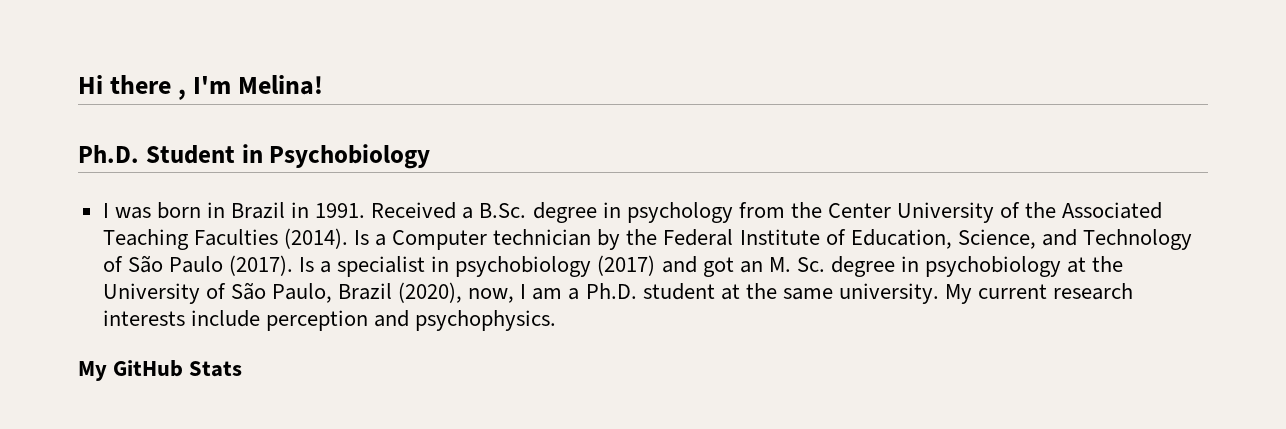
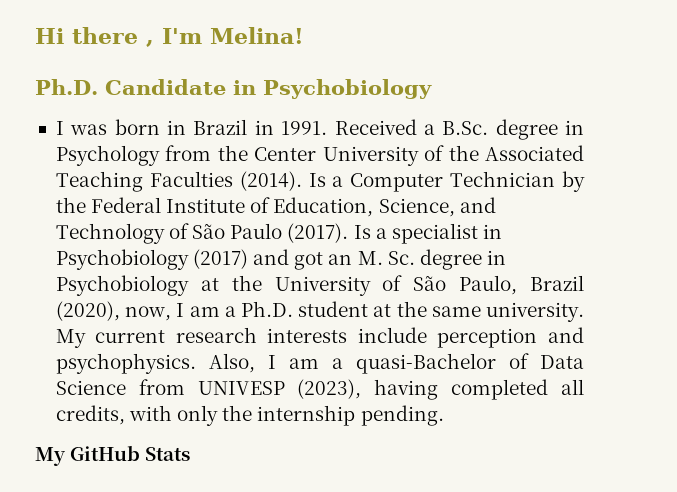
[145,145,235,164] Student -> [104,79,226,95] Candidate
[626,202,733,223] psychology -> [55,145,160,166] Psychology
[493,229,592,246] technician -> [450,171,556,187] Technician
[455,256,592,277] psychobiology -> [55,249,189,270] Psychobiology
[925,256,1062,277] psychobiology -> [55,275,189,296] Psychobiology
(557, 320) none -> [208,353,584,374] [55,379,585,400] [55,405,444,426] Also, I am a quasi-Bachelor of Data Science from UNIVESP (2023), having completed all credits, with only the internship pending.

